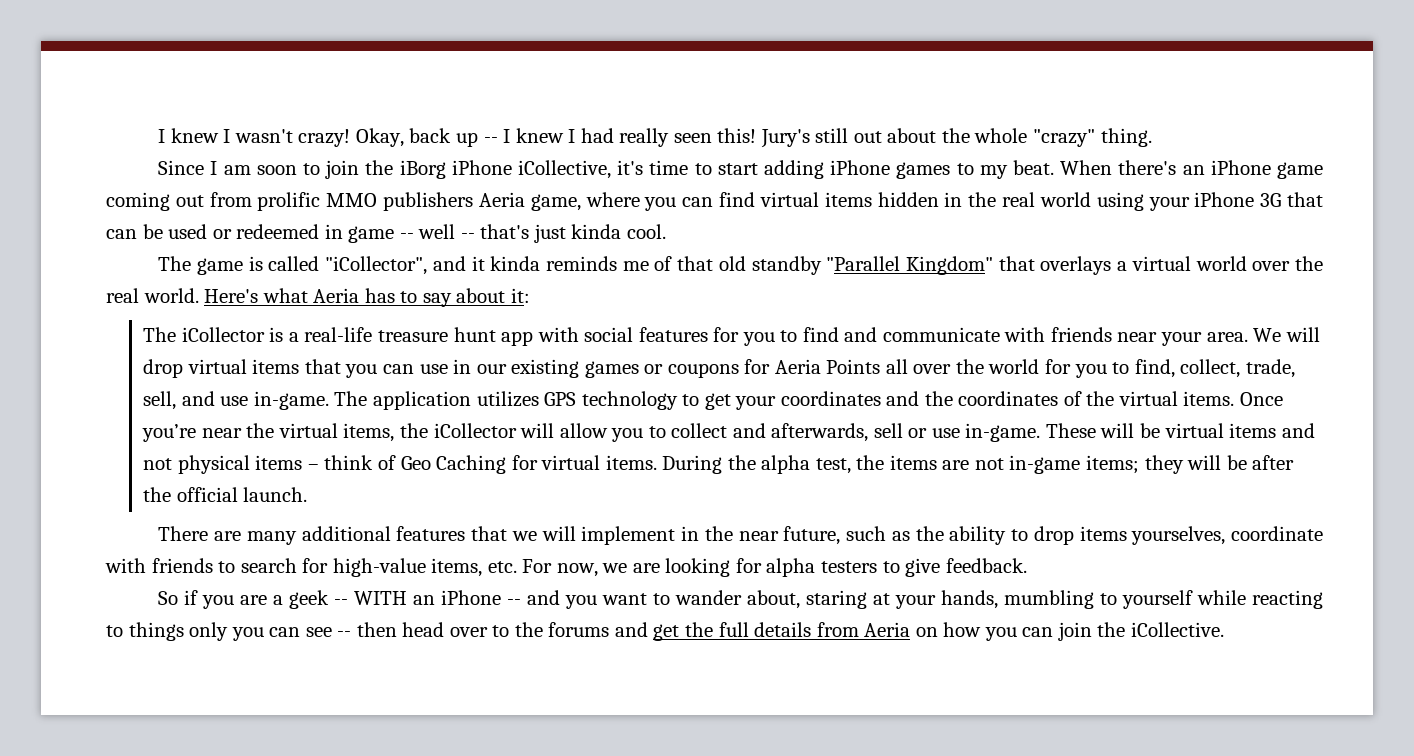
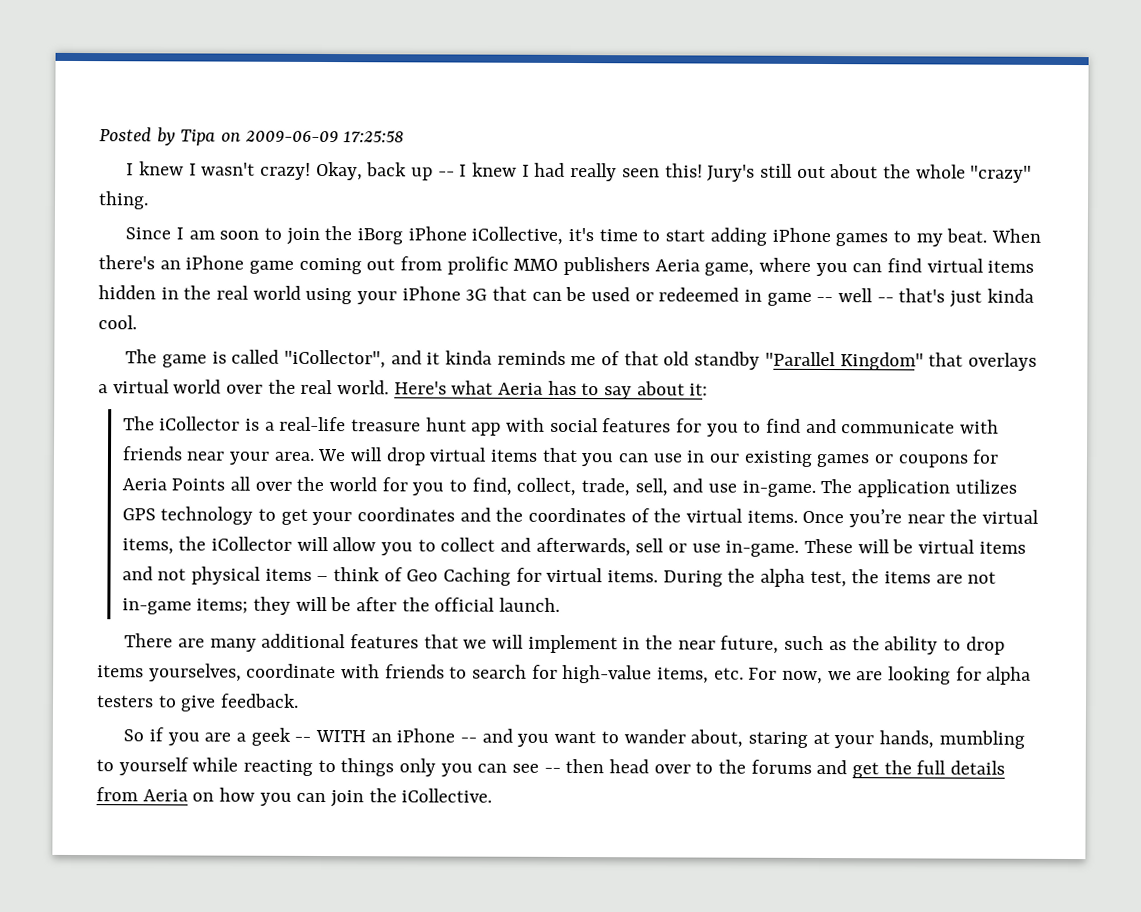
(158, 136) none -> [99,127,405,146] Posted by Tipa on 2009-06-09 17:25:58 //

